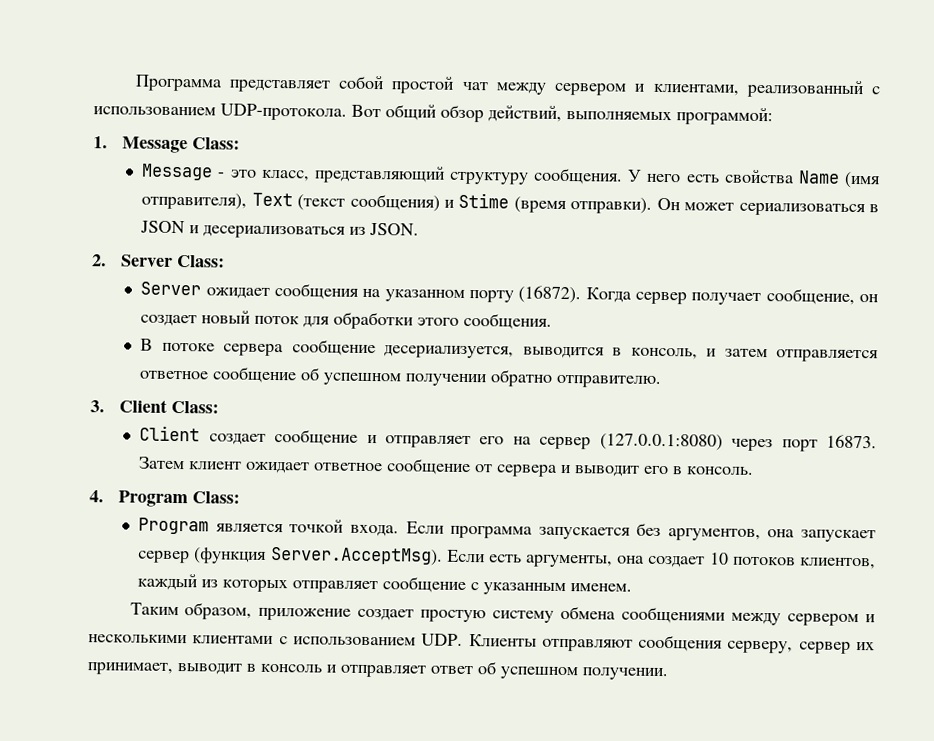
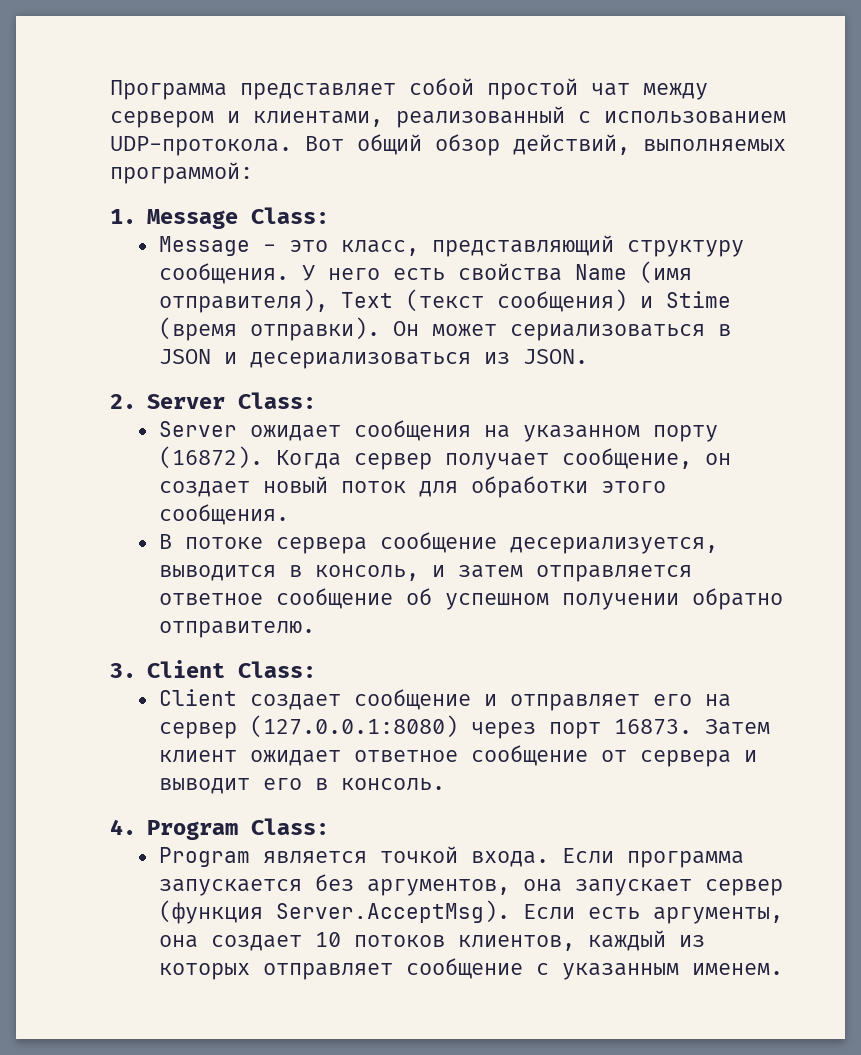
[129,602,877,627] [88,633,875,654] [87,661,668,681] // Таким образом, приложение создает простую систему обмена сообщениями между сервером и несколькими клиентами с использованием UDP. Клиенты отправляют сообщения серверу, сервер их принимает, выводит в консоль и отправляет ответ об успешном получении. -> (783, 969) none

